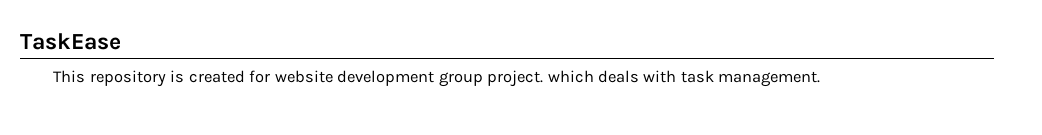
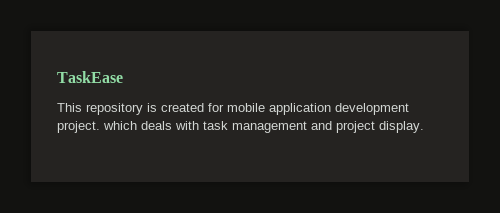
[274,70,483,87] website development group -> [227,103,409,115] mobile application development
[718,71,821,87] management. -> [232,121,424,133] management and project display.

